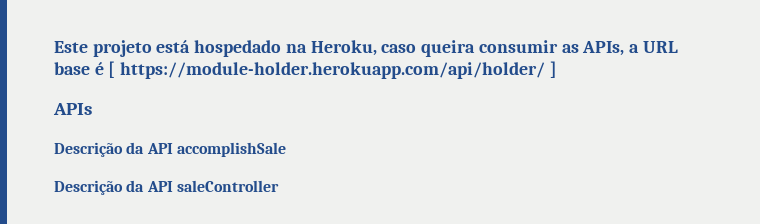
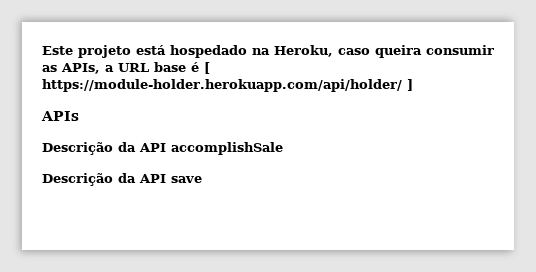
[176,180,279,192] saleController -> [171,176,202,183] save

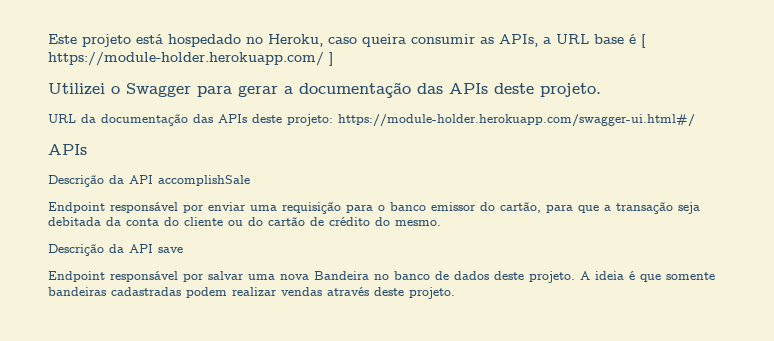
[252,48,270,55] na -> [246,37,263,44] no
[42,79,402,92] https://module-holder.herokuapp.com/api/holder/ -> [48,52,324,66] https://module-holder.herokuapp.com/
(413, 85) none -> [48,82,601,98] [48,113,695,127] // Utilizei o Swagger para gerar a documentação das APIs deste projeto. // URL da documentação das APIs deste projeto: https://module-holder.herokuapp.com/swagger-ui.html#/
[42,173,202,186] Descrição da API save -> [48,201,700,214] [48,216,441,226] [48,243,183,256] [48,271,715,283] [48,287,455,299] Endpoint responsável por enviar uma requisição para o banco emissor do cartão, para que a transação seja debitada da conta do cliente ou do cartão de crédito do mesmo. // Descrição da API save // Endpoint responsável por salvar uma nova Bandeira no banco de dados deste projeto. A ideia é que somente bandeiras cadastradas podem realizar vendas através deste projeto.

